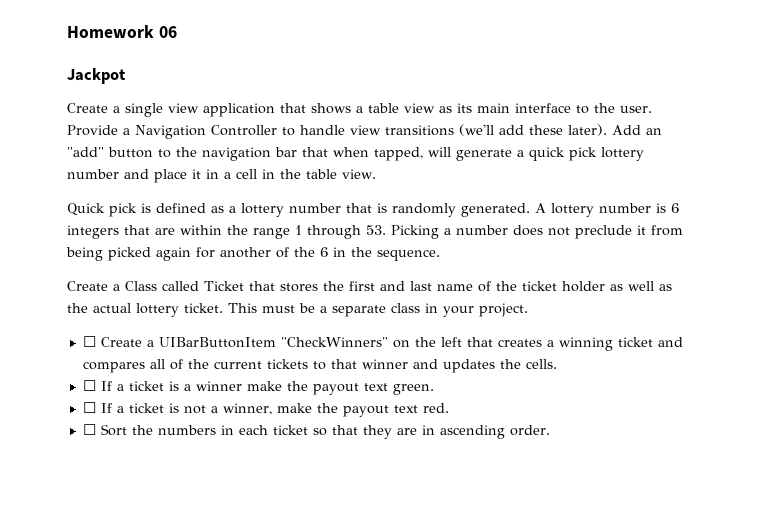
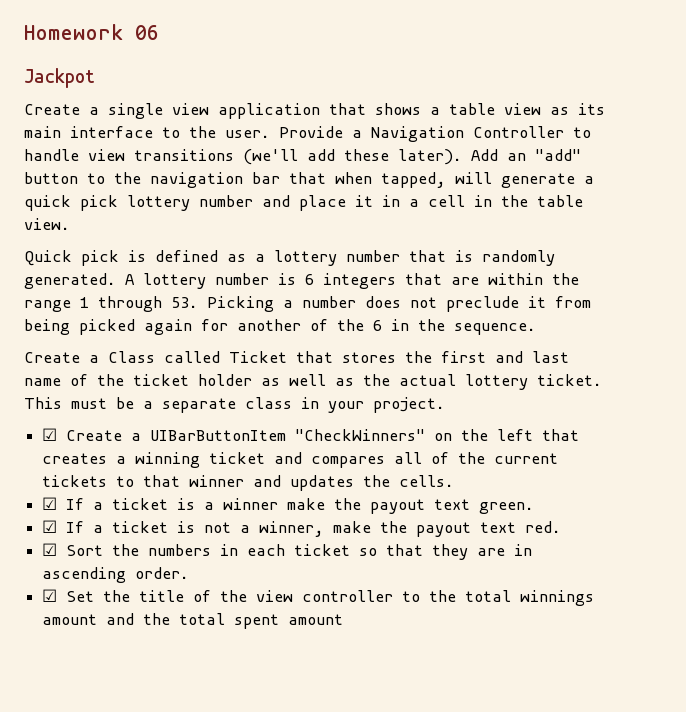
[82,336,96,347] ☐ -> [42,428,58,441] ☑
[82,380,96,391] ☐ -> [42,497,58,510] ☑
[82,402,96,413] ☐ -> [42,520,58,533] ☑
[82,424,96,435] ☐ -> [42,543,58,556] ☑
(550, 430) none -> [42,589,595,606] [42,613,344,629] // ☑ Set the title of the view controller to the total winnings amount and the total spent amount

